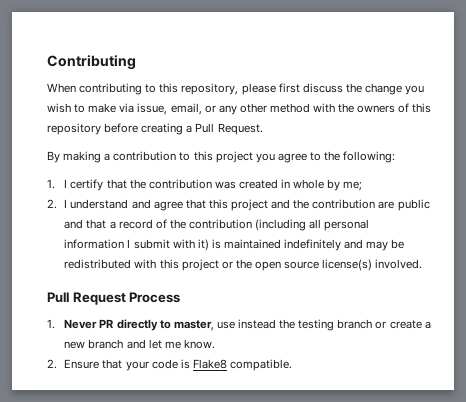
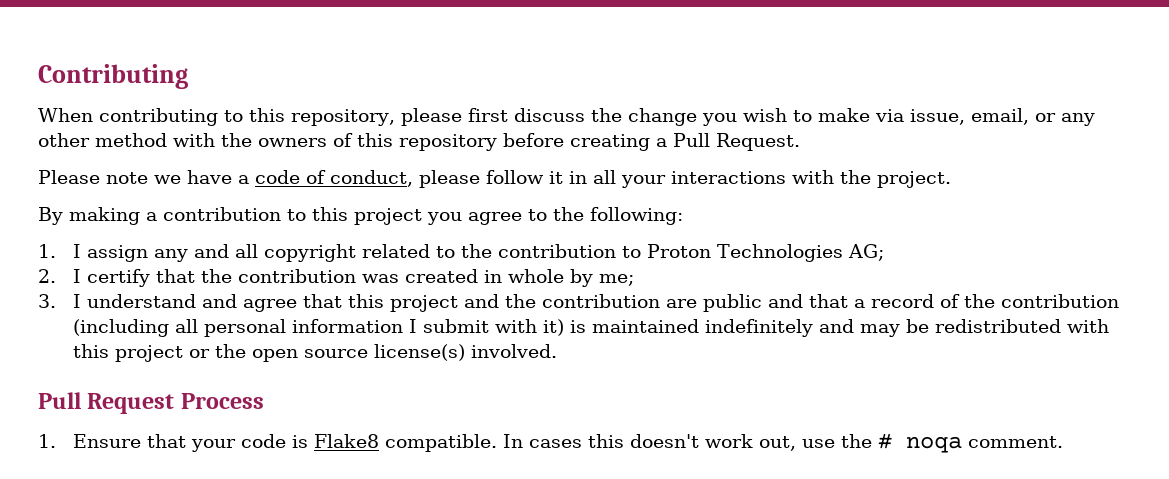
(263, 129) none -> [38,170,951,188] // Please note we have a code of conduct, please follow it in all your interactions with the project.
(68, 183) none -> [87,244,885,262] [38,269,82,283] assign any and all copyright related to the contribution to Proton Technologies AG; // 2. I
[47,199,57,209] 2. -> [38,294,56,308] 3.
[64,319,431,331] [64,339,215,349] [47,359,57,369] Never PR directly to master, use instead the testing branch or create a new branch and let me know. // 2. -> (56, 441) none
(293, 365) none -> [503,433,1064,453] In cases this doesn't work out, use the # noqa comment.

